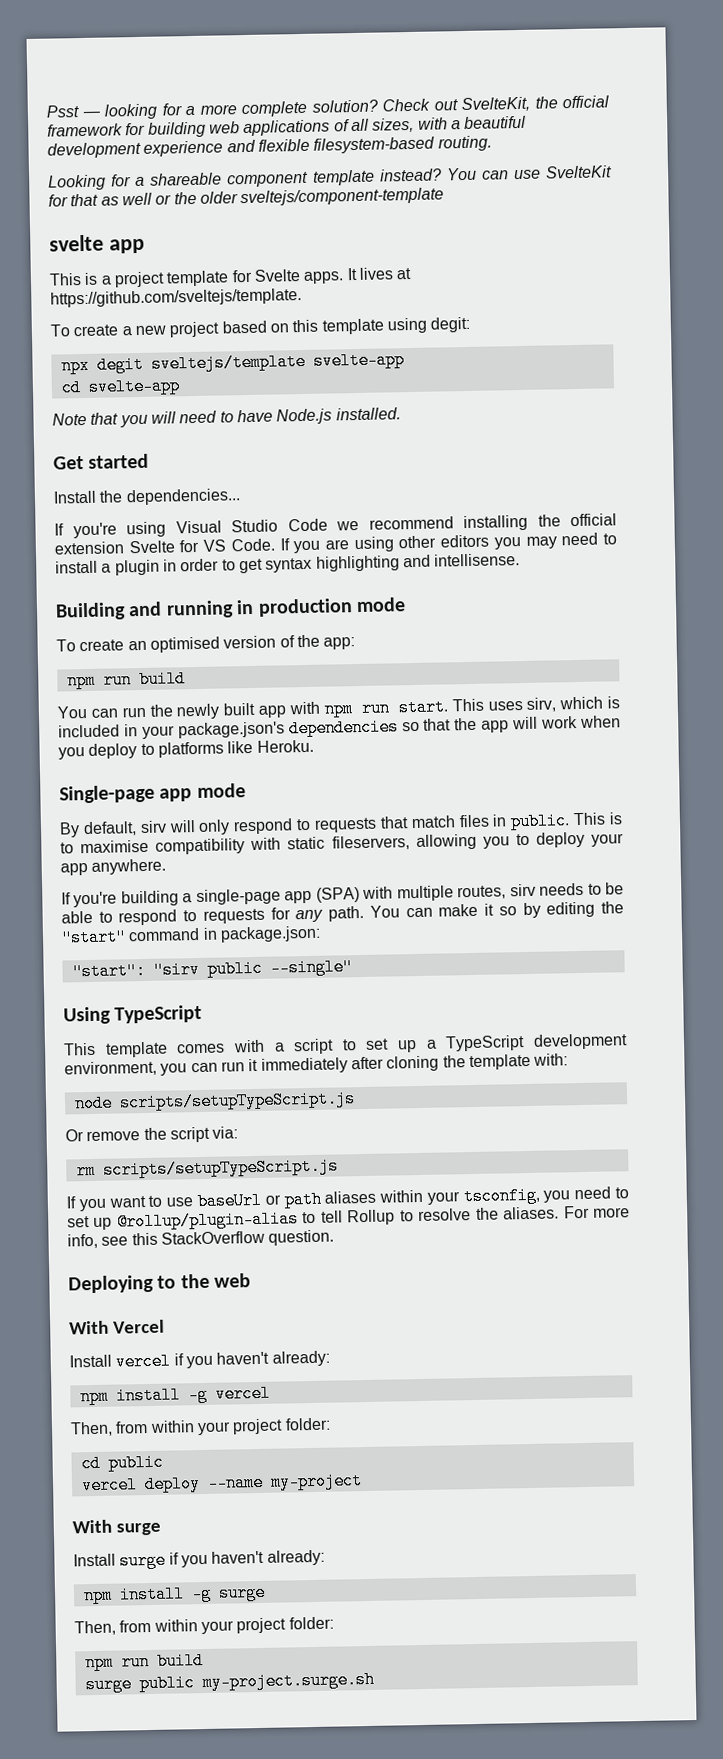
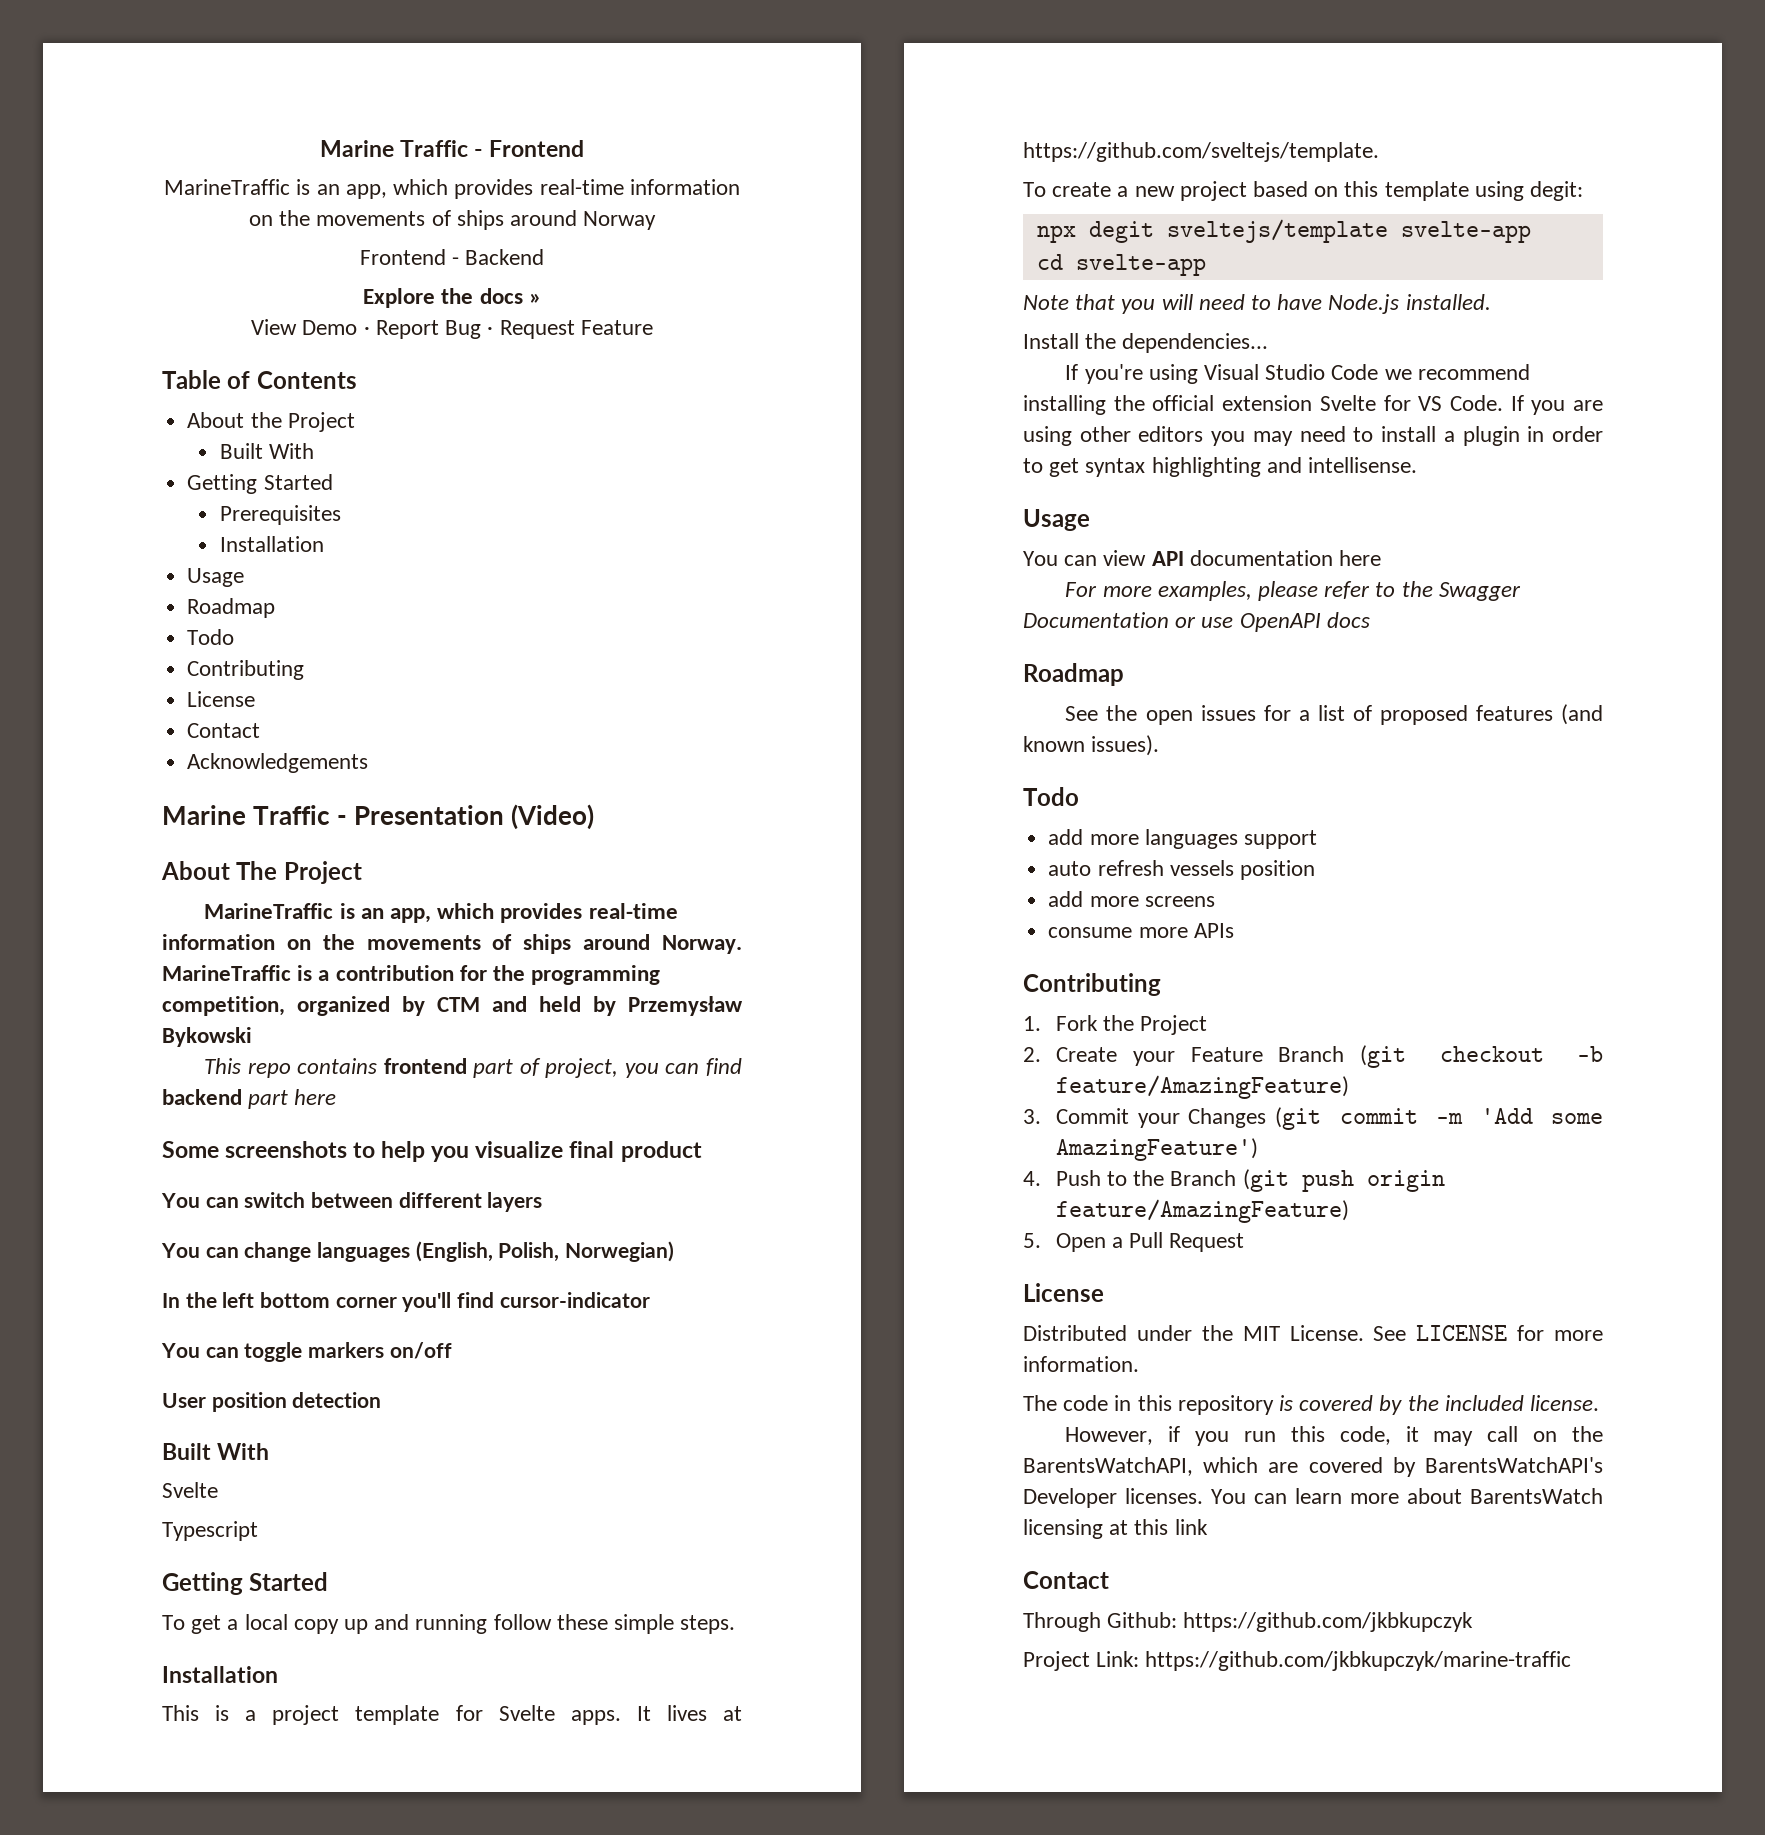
[46,95,609,120] [47,115,527,138] [47,135,492,159] [48,165,613,191] [48,187,445,207] [49,234,145,254] Psst — looking for a more complete solution? Check out SvelteKit, the official framework for building web applications of all sizes, with a beautiful development experience and flexible filesystem-based routing. // Looking for a shareable component template instead? You can use SvelteKit for that as well or the older sveltejs/component-template // svelte app -> [319,140,585,157] [164,179,740,199] [248,210,657,230] [359,249,545,265] [363,288,541,308] [251,319,653,339] [162,370,357,389] [187,412,355,432] [220,443,315,459] [187,474,333,494] [220,505,342,525] [220,536,325,552] [187,568,245,587] [187,598,276,618] [187,629,235,645] [187,660,305,680] [187,691,256,707] [187,723,261,738] [187,753,369,773] [162,804,595,830] [161,861,362,884] [204,903,678,923] [162,934,742,954] [162,965,661,985] [162,996,743,1016] [162,1027,252,1047] [204,1058,742,1078] [162,1089,337,1109] [162,1141,702,1162] [161,1192,543,1212] [161,1241,675,1262] [162,1292,650,1312] [161,1342,452,1362] [162,1392,382,1412] [162,1443,270,1460] [162,1482,218,1498] [162,1521,258,1541] [162,1572,329,1595] [162,1614,736,1634] [162,1666,278,1683] Marine Traffic - Frontend // MarineTraffic is an app, which provides real-time information on the movements of ships around Norway // Frontend - Backend // Explore the docs » // View Demo · Report Bug · Request Feature // Table of Contents // About the Project // Built With // Getting Started // Prerequisites // Installation // Usage // Roadmap // Todo // Contributing // License // Contact // Acknowledgements // Marine Traffic - Presentation (Video) // About The Project // MarineTraffic is an app, which provides real-time information on the movements of ships around Norway. MarineTraffic is a contribution for the programming competition, organized by CTM and held by Przemysław Bykowski // This repo contains frontend part of project, you can find backend part here // Some screenshots to help you visualize final product // You can switch between different layers // You can change languages (English, Polish, Norwegian) // In the left bottom corner you'll find cursor-indicator // You can toggle markers on/off // User position detection // Built With // Svelte // Typescript // Getting Started // To get a local copy up and running follow these simple steps. // Installation
[53,453,150,470] // Get started -> (1491, 302) none
[55,597,406,621] [56,634,356,653] [66,670,186,690] [57,696,621,720] [58,715,622,740] [58,739,314,760] [59,783,246,804] [59,812,623,838] [60,831,625,855] [60,858,167,876] [61,882,624,908] [61,901,625,926] [61,925,321,947] [71,958,353,981] [63,1004,203,1025] [63,1033,628,1058] [64,1053,569,1077] [73,1090,356,1113] [65,1126,239,1143] [75,1157,339,1180] [66,1186,629,1212] [67,1205,630,1231] [67,1229,335,1249] [68,1273,252,1294] [69,1319,165,1335] [69,1350,330,1371] [79,1384,271,1406] [70,1417,331,1437] [80,1453,164,1473] [80,1472,363,1495] [72,1519,161,1536] [73,1549,325,1570] [82,1583,266,1605] [74,1616,334,1636] [84,1652,204,1672] [84,1670,375,1694] Building and running in production mode // To create an optimised version of the app: // npm run build // You can run the newly built app with npm run start. This uses sirv, which is included in your package.json's dependencies so that the app will work when you deploy to platforms like Heroku. // Single-page app mode // By default, sirv will only respond to requests that match files in public. This is to maximise compatibility with static fileservers, allowing you to deploy your app anywhere. // If you're building a single-page app (SPA) with multiple routes, sirv needs to be able to respond to requests for any path. You can make it so by editing the "start" command in package.json: // "start": "sirv public --single" // Using TypeScript // This template comes with a script to set up a TypeScript development environment, you can run it immediately after cloning the template with: // node scripts/setupTypeScript.js // Or remove the script via: // rm scripts/setupTypeScript.js // If you want to use baseUrl or path aliases within your tsconfig, you need to set up @rollup/plugin-alias to tell Rollup to resolve the aliases. For more info, see this StackOverflow question. // Deploying to the web // With Vercel // Install vercel if you haven't already: // npm install -g vercel // Then, from within your project folder: // cd public // vercel deploy --name my-project // With surge // Install surge if you haven't already: // npm install -g surge // Then, from within your project folder: // npm run build // surge public my-project.surge.sh -> [1023,509,1090,531] [1023,550,1382,566] [1065,581,1521,601] [1023,612,1370,632] [1023,663,1124,686] [1065,704,1603,725] [1023,735,1160,756] [1023,787,1079,806] [1048,829,1317,849] [1048,860,1315,880] [1048,891,1215,907] [1048,923,1234,938] [1023,973,1161,996] [1023,1015,1208,1035] [1023,1045,1603,1068] [1055,1075,1349,1099] [1023,1107,1603,1130] [1055,1138,1258,1161] [1023,1169,1445,1192] [1055,1199,1349,1223] [1023,1232,1245,1252] [1023,1283,1104,1302] [1023,1325,1603,1341] [1023,1356,1139,1372] [1023,1395,1600,1415] [1065,1426,1603,1446] [1023,1457,1603,1477] [1023,1488,1603,1508] [1023,1519,1208,1539] [1023,1571,1109,1589] [1023,1612,1474,1632] [1023,1651,1572,1671] Usage // You can view API documentation here // For more examples, please refer to the Swagger Documentation or use OpenAPI docs // Roadmap // See the open issues for a list of proposed features (and known issues). // Todo // add more languages support // auto refresh vessels position // add more screens // consume more APIs // Contributing // 1. Fork the Project // 2. Create your Feature Branch (git checkout -b feature/AmazingFeature) // 3. Commit your Changes (git commit -m 'Add some AmazingFeature') // 4. Push to the Branch (git push origin feature/AmazingFeature) // 5. Open a Pull Request // License // Distributed under the MIT License. See LICENSE for more information. // The code in this repository is covered by the included license. // However, if you run this code, it may call on the BarentsWatchAPI, which are covered by BarentsWatchAPI's Developer licenses. You can learn more about BarentsWatch licensing at this link // Contact // Through Github: https://github.com/jkbkupczyk // Project Link: https://github.com/jkbkupczyk/marine-traffic

